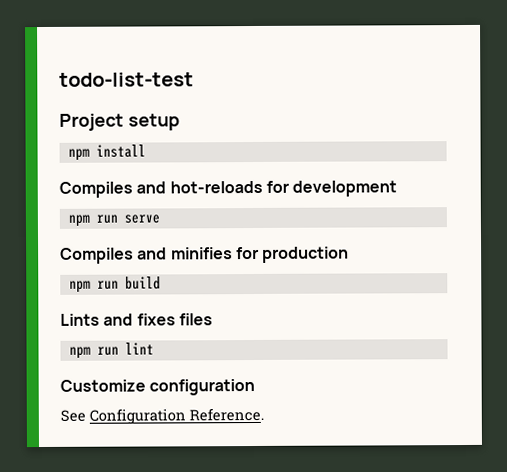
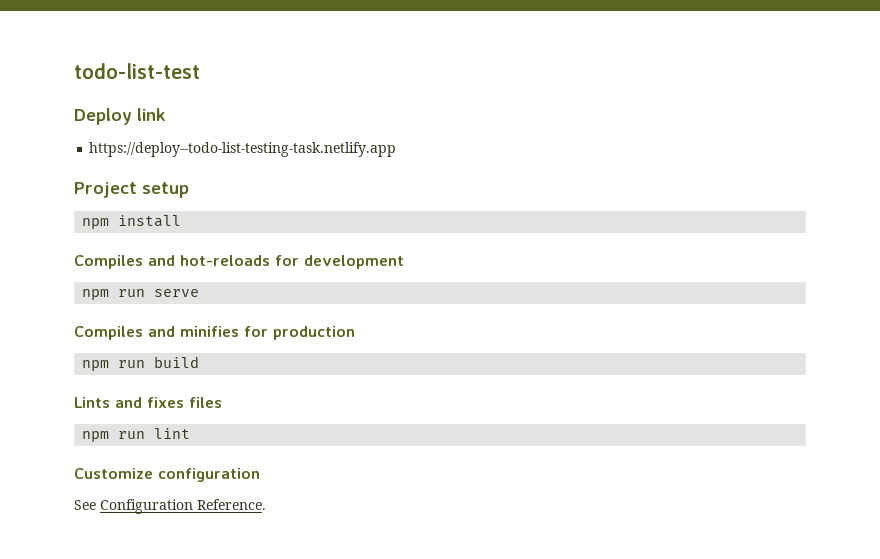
(194, 79) none -> [74,108,166,125] [89,142,397,157] // Deploy link // https://deploy--todo-list-testing-task.netlify.app

